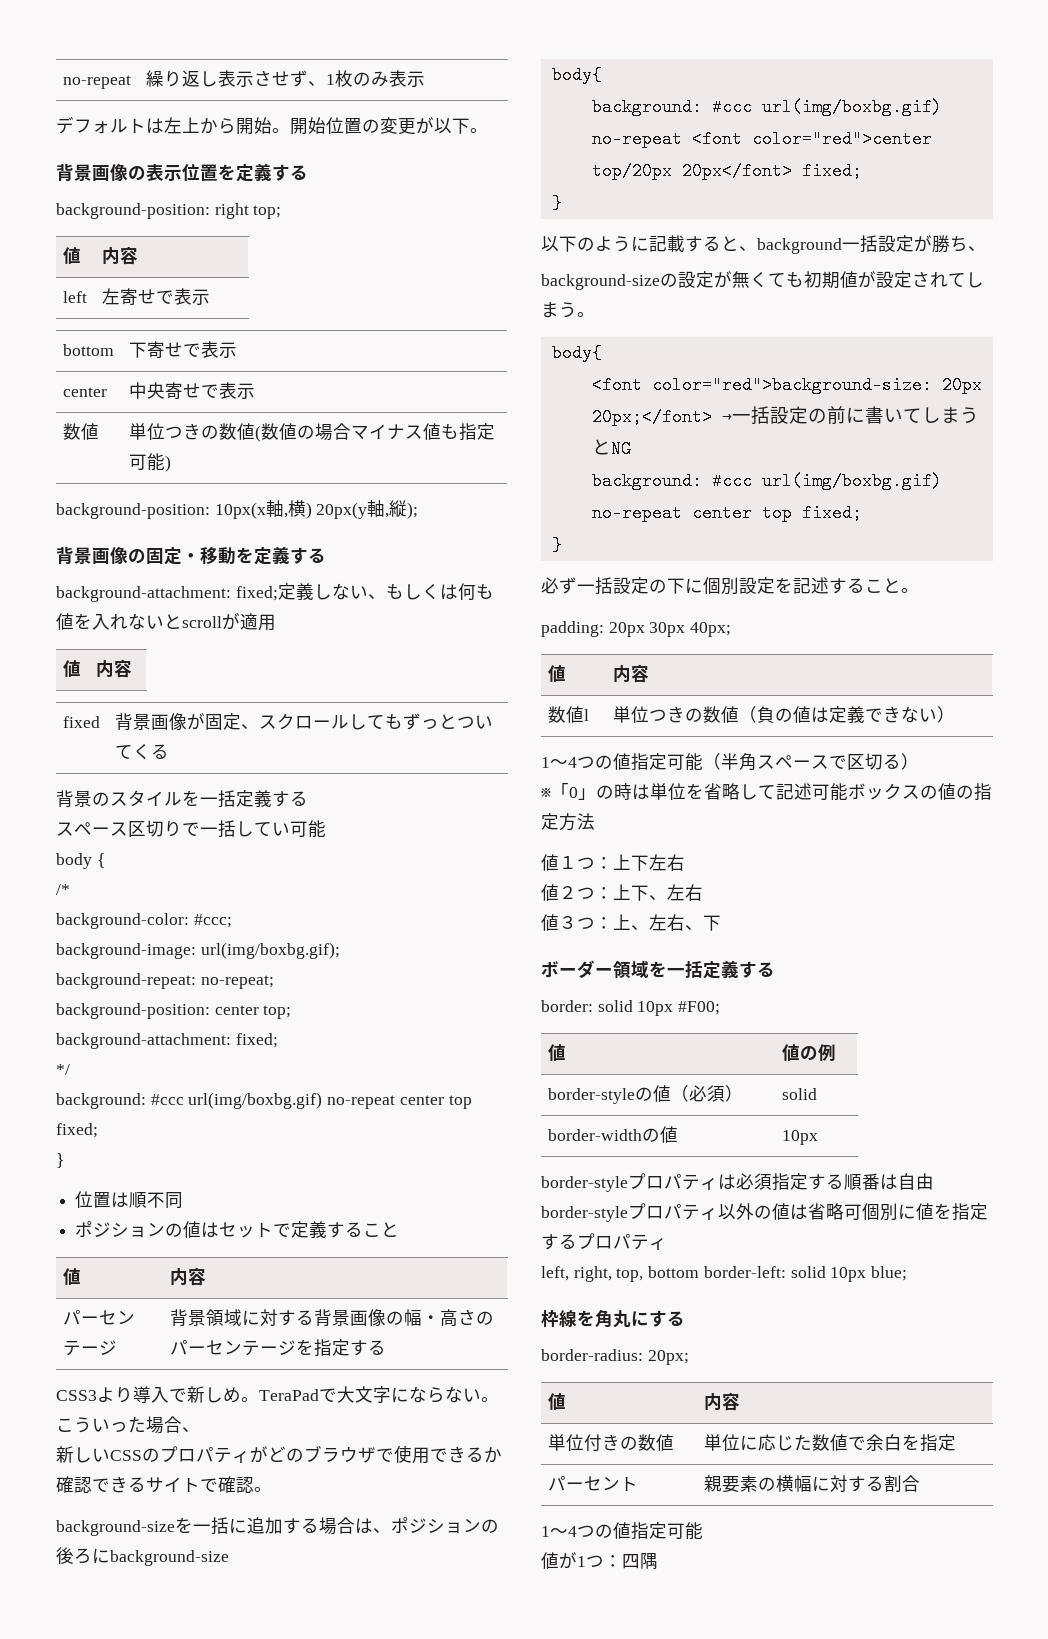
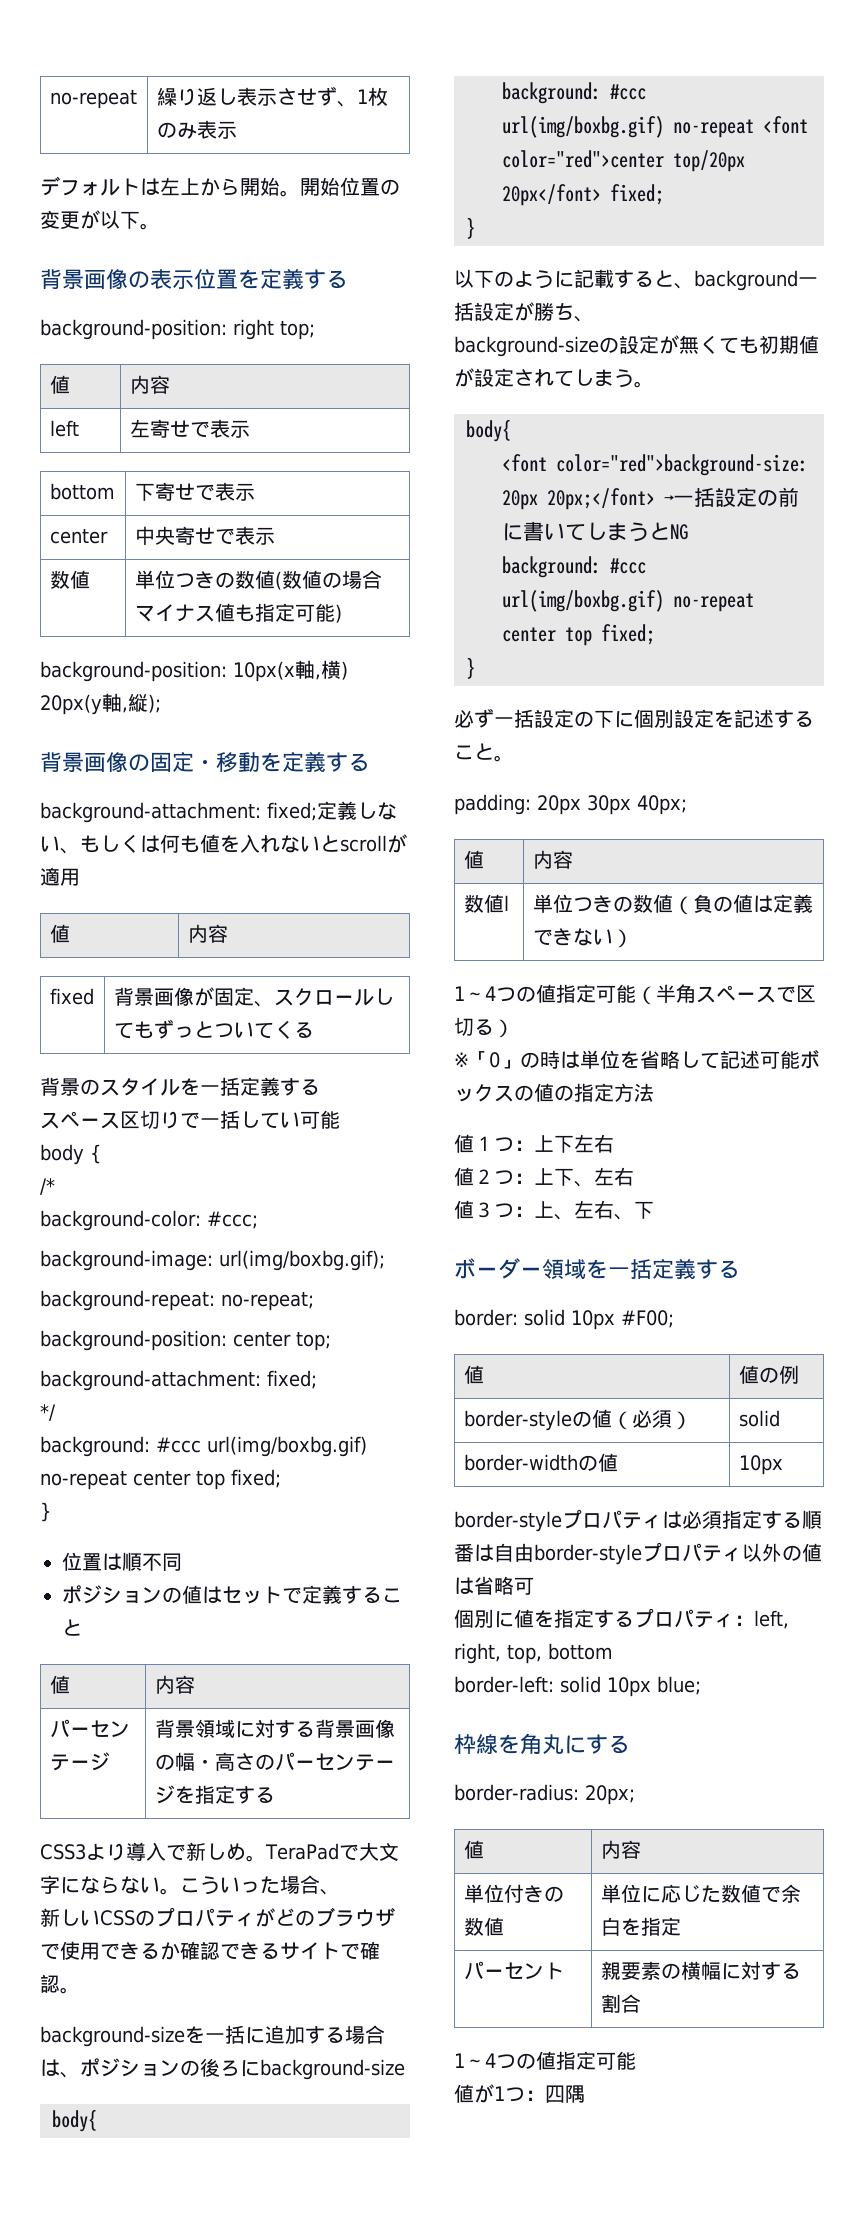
(862, 1212) none -> (534, 1586) //
(667, 1243) // -> [734,1615,754,1626] ：
(700, 1272) none -> (613, 1651) //

